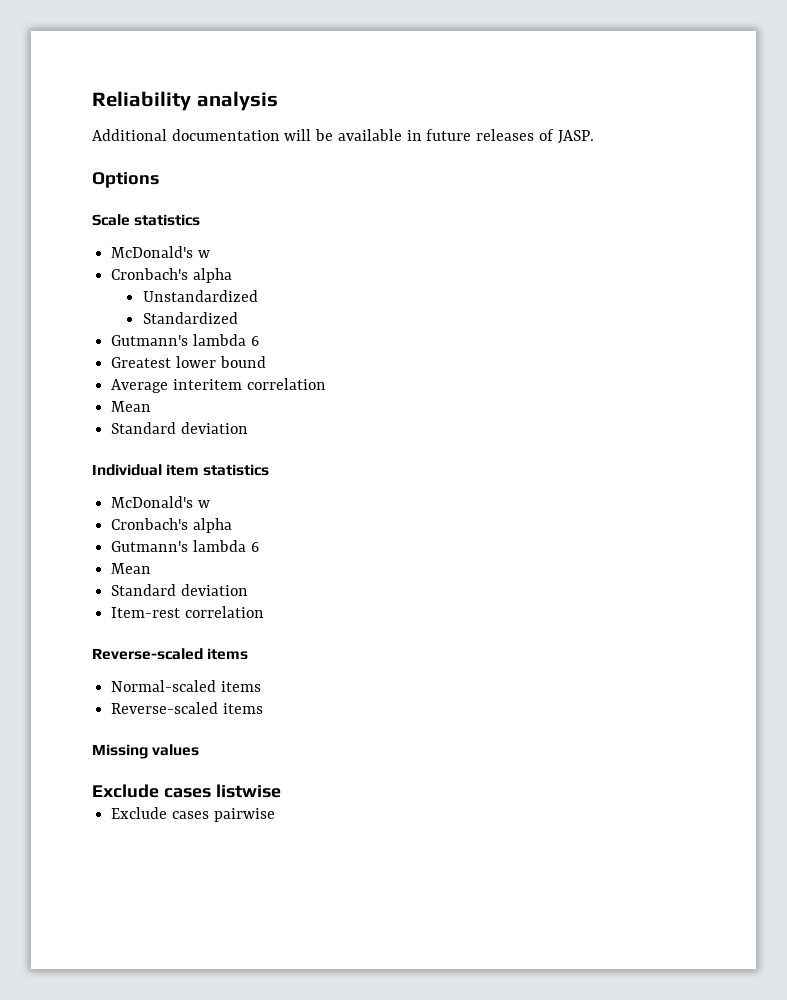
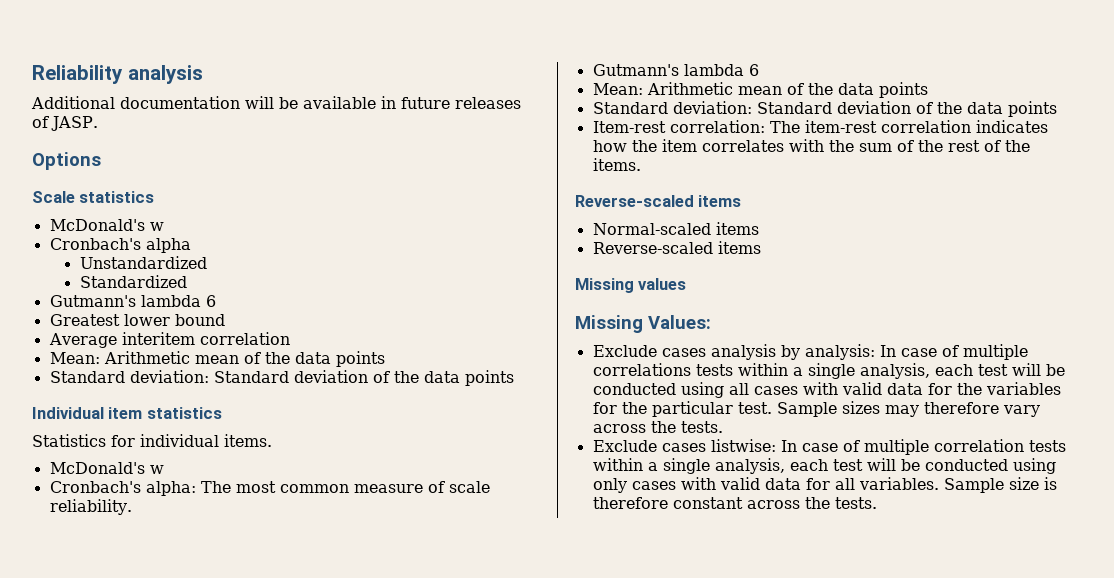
[111,401,152,412] [111,422,248,434] Mean // Standard deviation -> [49,351,385,367] [49,370,514,386] Mean: Arithmetic mean of the data points // Standard deviation: Standard deviation of the data points
[111,496,210,508] [111,518,232,533] [111,540,259,552] [111,563,152,574] [111,584,248,596] [111,606,264,618] // McDonald's w // Cronbach's alpha // Gutmann's lambda 6 // Mean // Standard deviation // Item-rest correlation -> [32,434,272,447] [49,462,164,474] [49,481,490,496] [49,499,132,515] [592,64,759,76] [592,82,928,98] [592,101,1057,117] [592,120,1048,133] [592,139,1030,152] [592,158,641,171] // Statistics for individual items. // McDonald's w // Cronbach's alpha: The most common measure of scale reliability. // Gutmann's lambda 6 // Mean: Arithmetic mean of the data points // Standard deviation: Standard deviation of the data points // Item-rest correlation: The item-rest correlation indicates how the item correlates with the sum of the rest of the items.
[92,784,281,798] [111,807,275,822] Exclude cases listwise // Exclude cases pairwise -> [575,315,711,333] [592,344,1028,360] [592,363,1065,379] [592,382,1061,398] [592,401,1040,417] [592,421,723,433] [592,439,1066,455] [592,458,1056,474] [592,477,1057,493] [592,497,877,509] Missing Values: // Exclude cases analysis by analysis: In case of multiple correlations tests within a single analysis, each test will be conducted using all cases with valid data for the variables for the particular test. Sample sizes may therefore vary across the tests. // Exclude cases listwise: In case of multiple correlation tests within a single analysis, each test will be conducted using only cases with valid data for all variables. Sample size is therefore constant across the tests.

